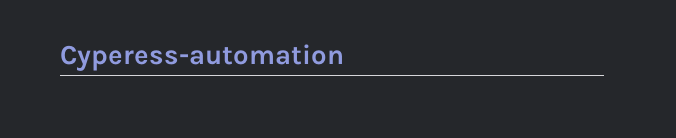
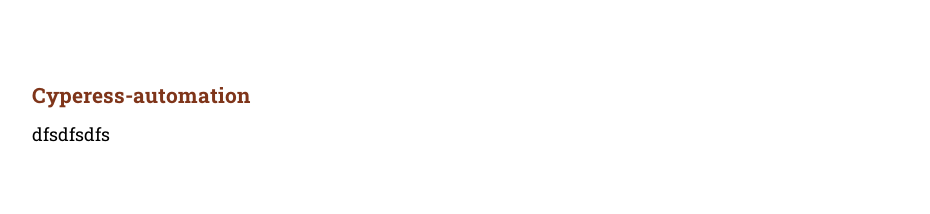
(344, 57) none -> [32,127,110,142] // dfsdfsdfs

